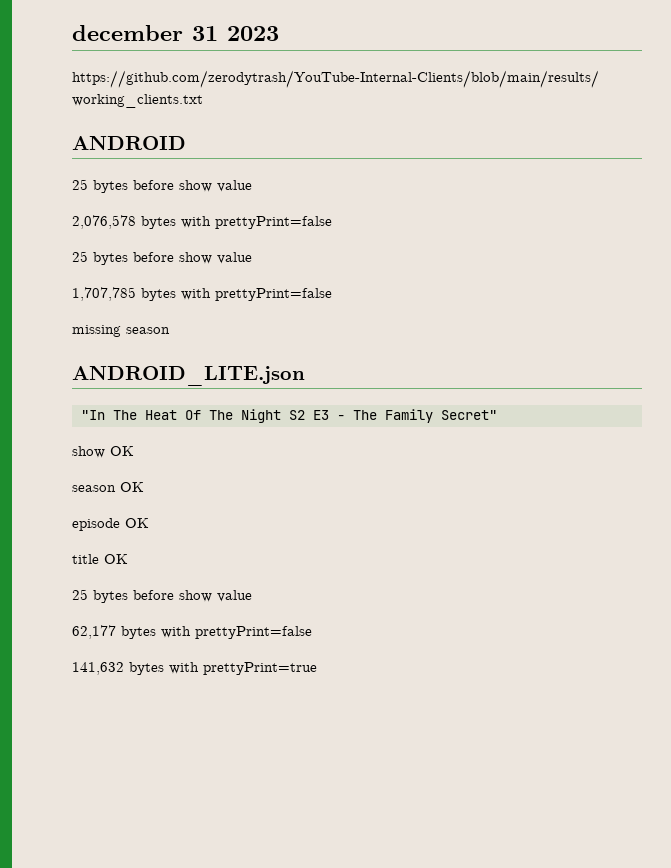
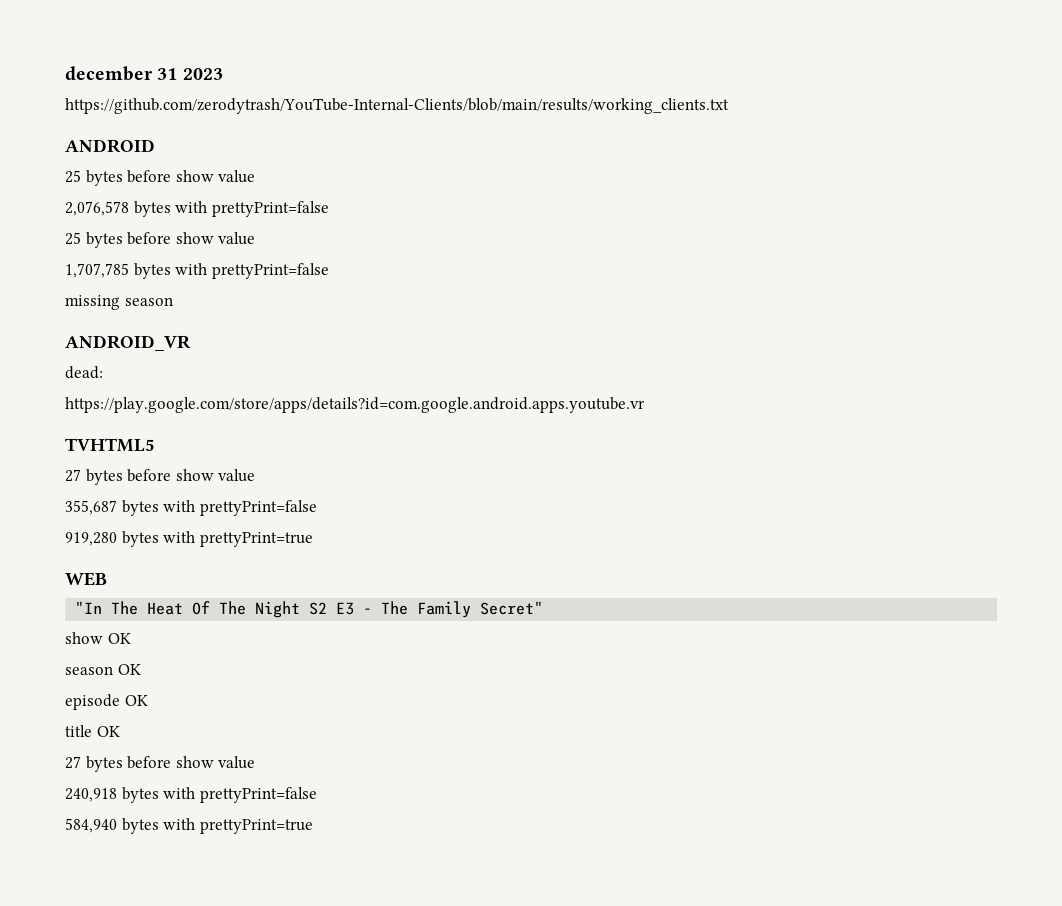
[72,366,305,386] ANDROID_LITE.json -> [65,335,191,351] [65,366,103,379] [65,397,645,413] [65,438,155,452] [65,469,256,485] [65,500,317,516] [65,531,313,547] [65,572,107,586] ANDROID_VR // dead: // https://play.google.com/store/apps/details?id=com.google.android.apps.youtube.vr // TVHTML5 // 27 bytes before show value // 355,687 bytes with prettyPrint=false // 919,280 bytes with prettyPrint=true // WEB
[72,589,252,603] [72,625,312,639] [72,662,124,675] 25 bytes before show value // 62,177 bytes with prettyPrint=false // 141,632 -> [65,756,256,772] [65,787,317,803] [65,818,117,833] 27 bytes before show value // 240,918 bytes with prettyPrint=false // 584,940

